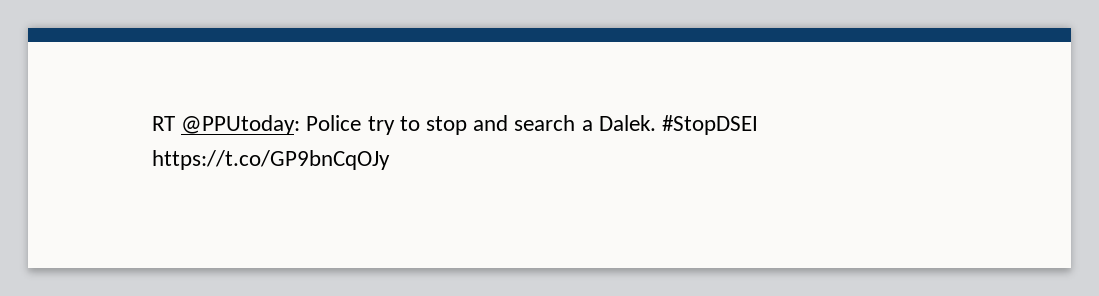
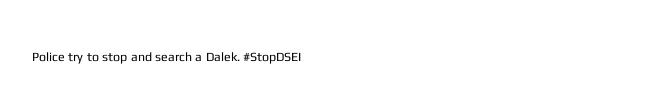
[152,115,301,135] RT @PPUtoday: -> (32, 57) none
[152,150,390,170] https://t.co/GP9bnCqOJy -> (301, 58) none

